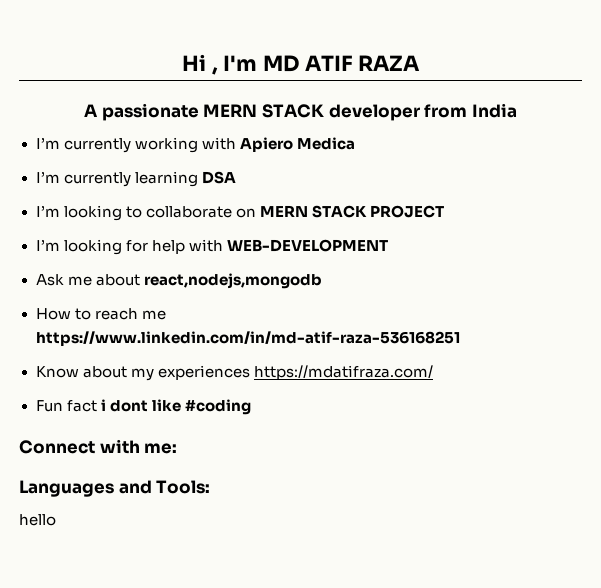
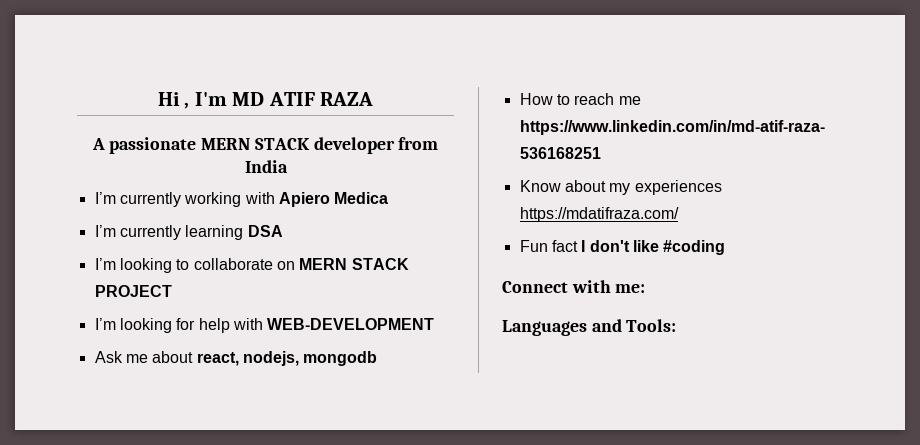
[143,273,322,289] react,nodejs,mongodb -> [196,351,378,366] react, nodejs, mongodb
[100,399,148,412] i dont -> [581,240,630,252] I don't
[19,514,56,526] // hello -> (677, 325) none

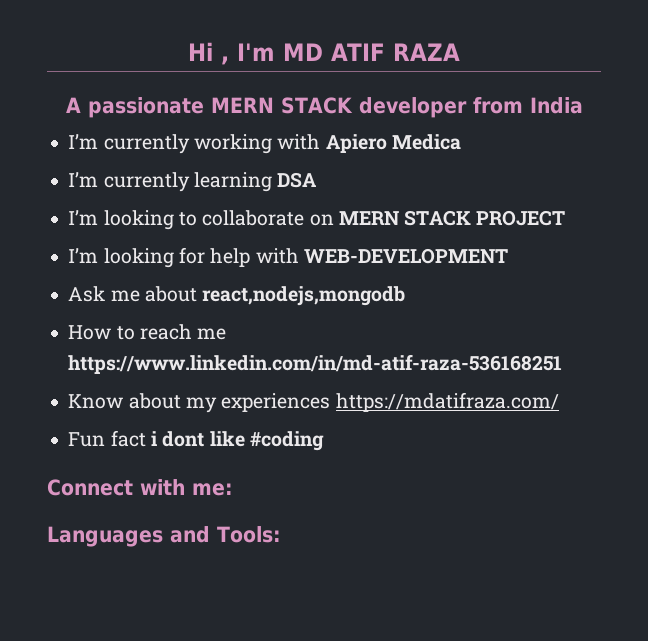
[196,351,378,366] react, nodejs, mongodb -> [202,286,406,306] react,nodejs,mongodb
[581,240,630,252] I don't -> [150,431,205,447] i dont

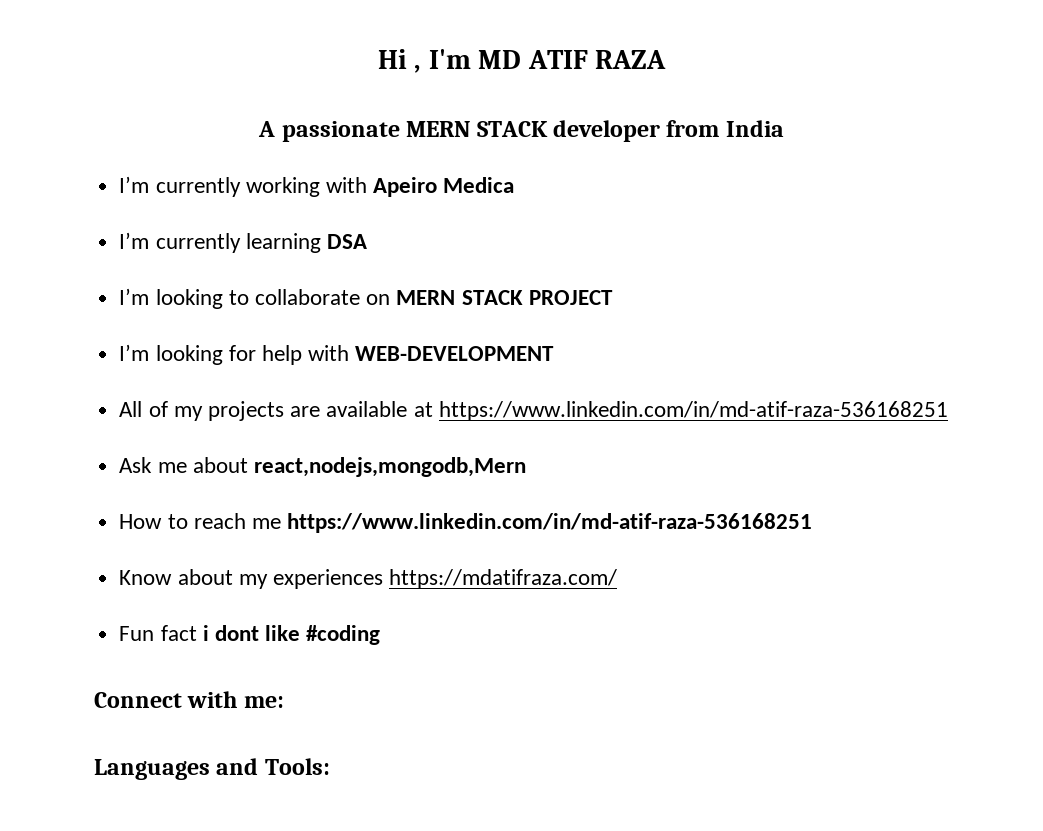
[325,134,387,153] Apiero -> [373,177,438,197] Apeiro
(508, 256) none -> [119,401,948,421] // All of my projects are available at https://www.linkedin.com/in/md-atif-raza-536168251
[202,286,406,306] react,nodejs,mongodb -> [253,457,526,477] react,nodejs,mongodb,Mern

